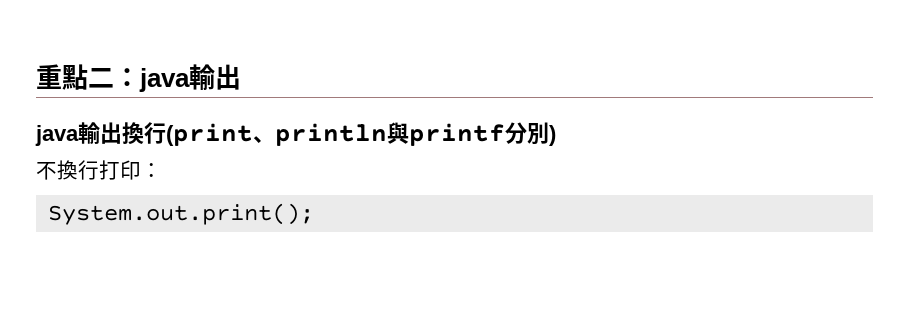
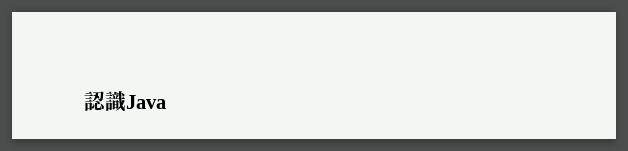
[36,64,241,92] [35,122,556,146] [36,160,162,180] [48,203,315,225] 重點二：java輸出 // java輸出換行(print、println與printf分別) // 不換行打印： // System.out.print(); -> [84,91,166,112] 認識Java

